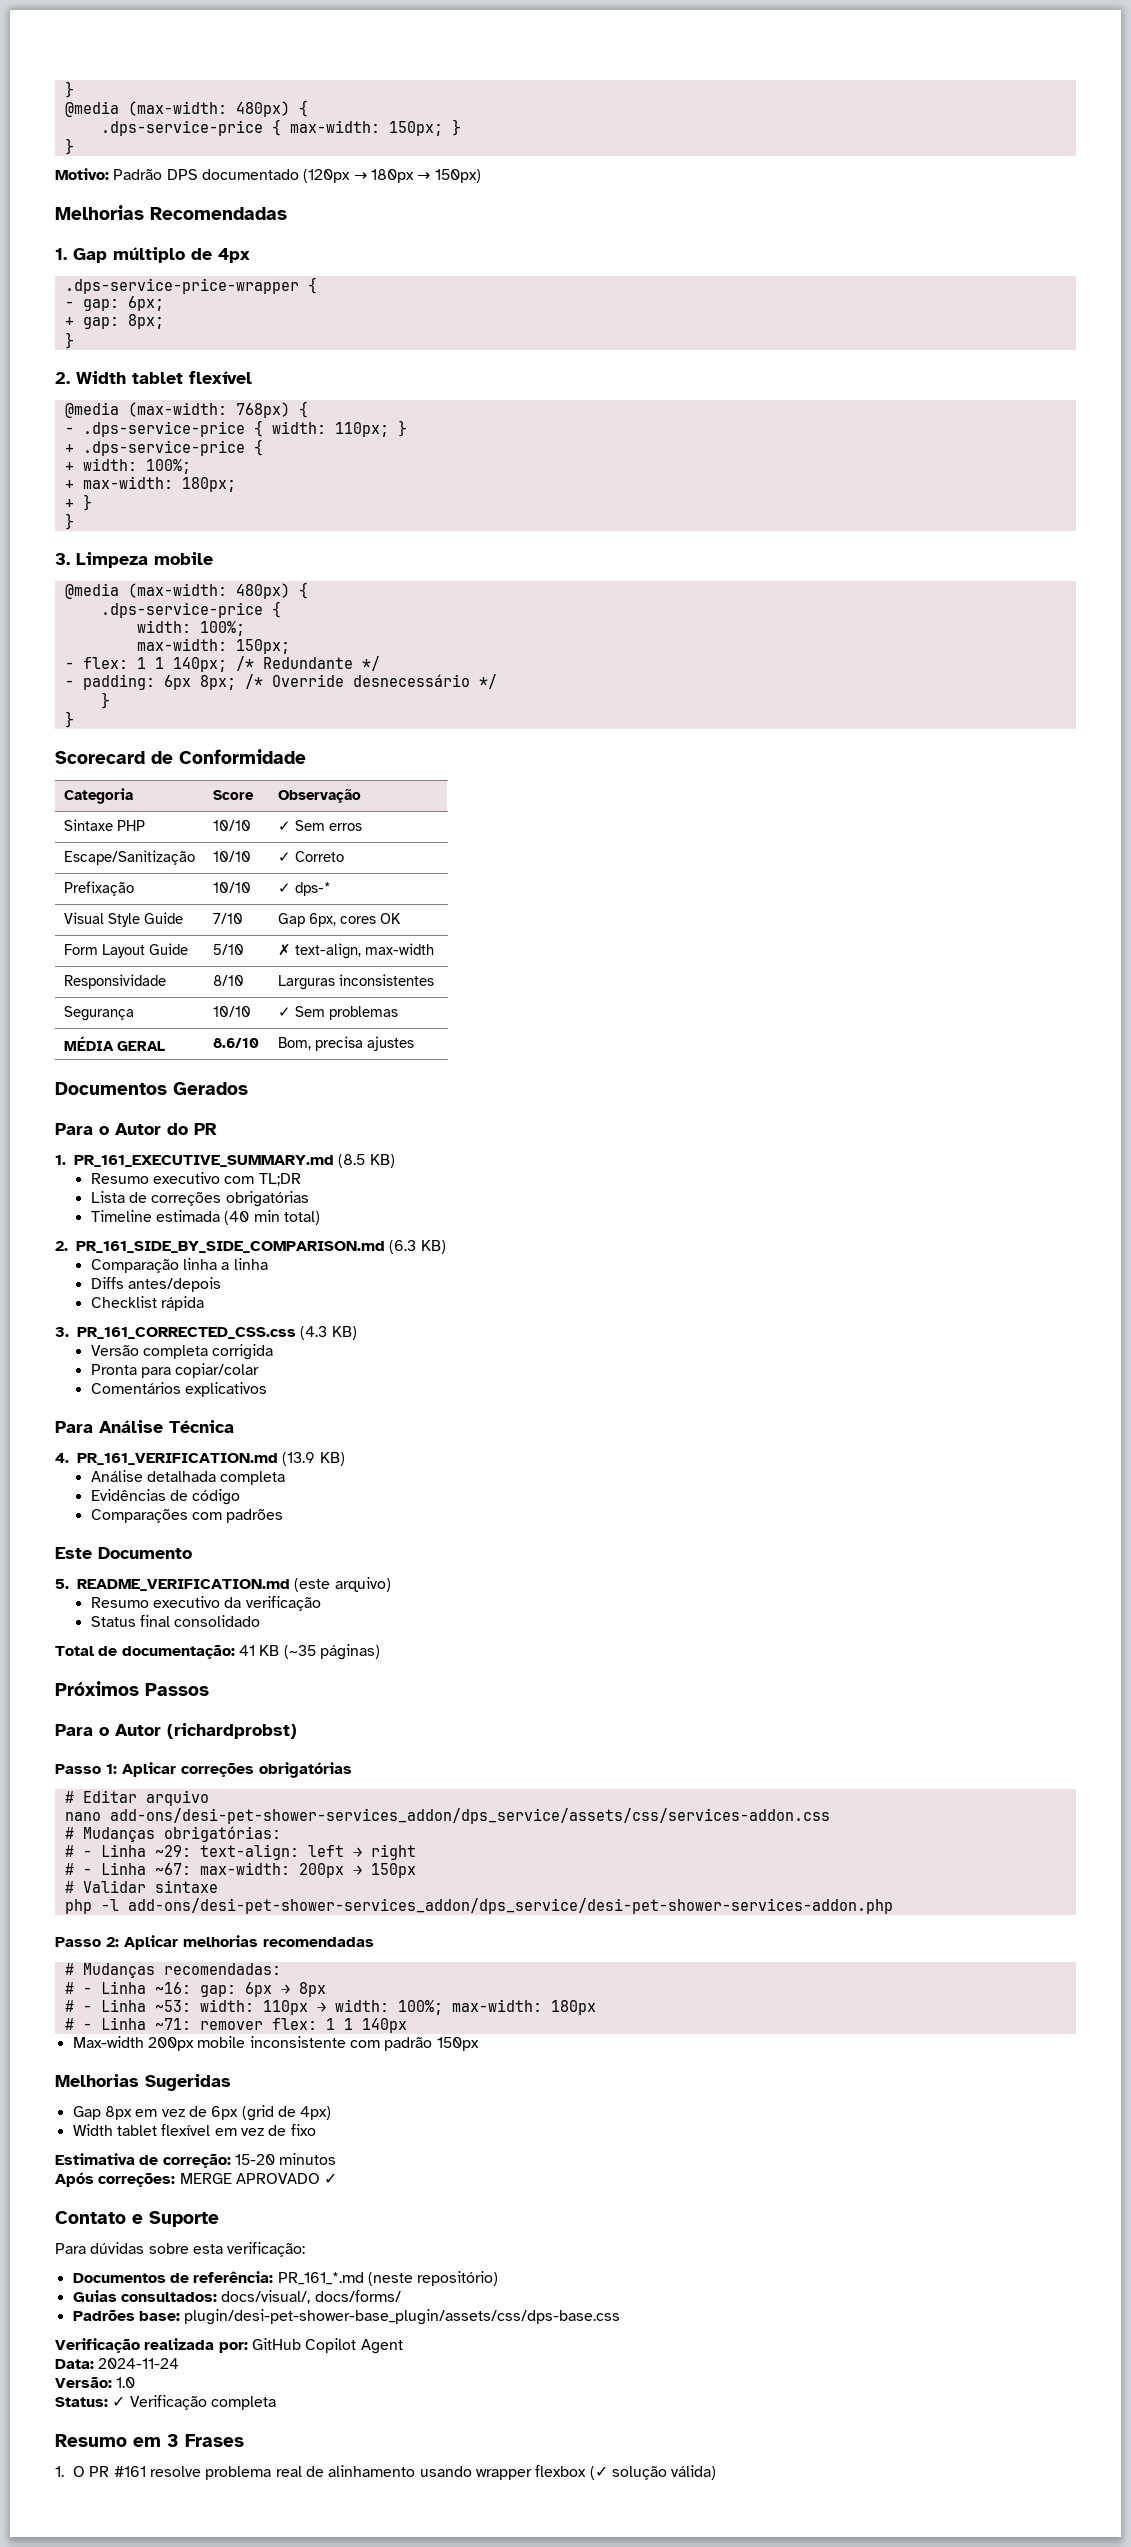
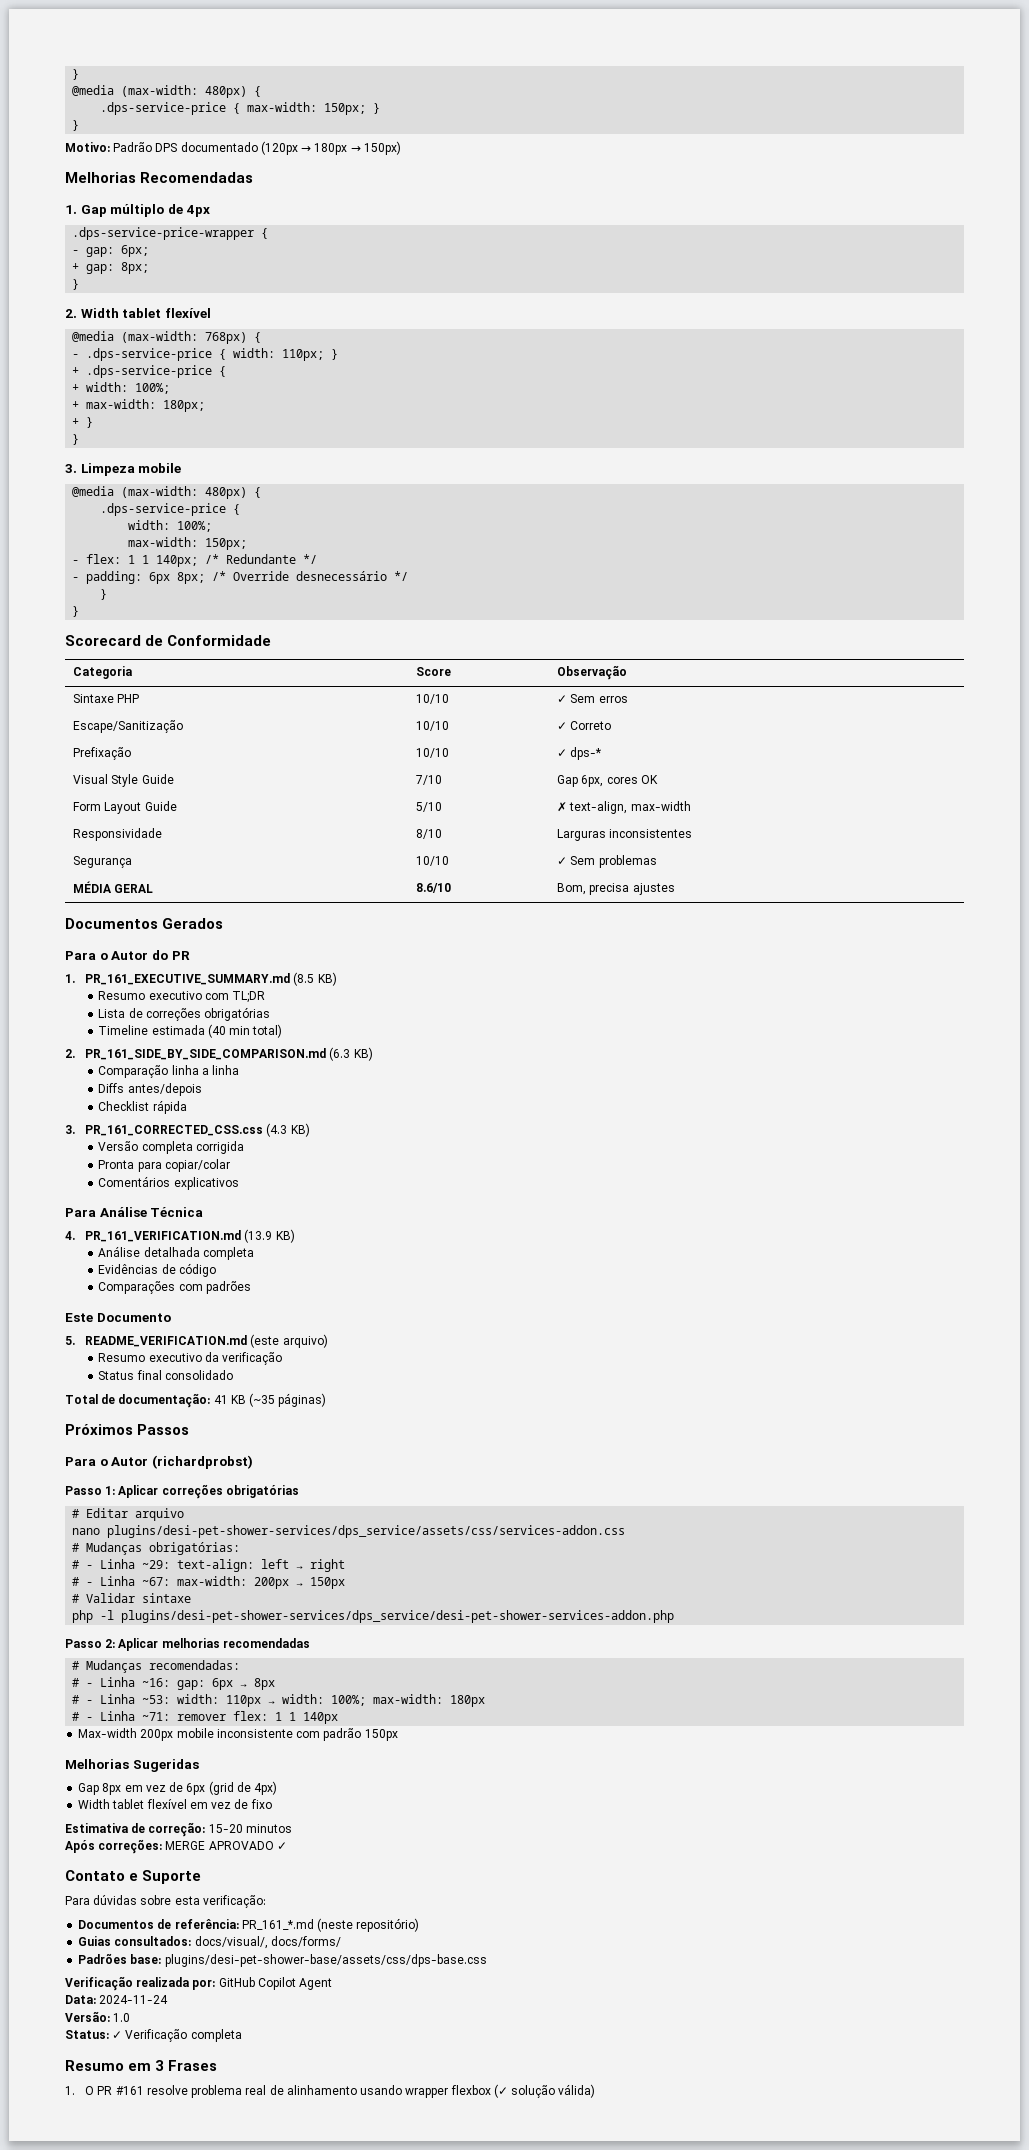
[109,1808,830,1824] add-ons/desi-pet-shower-services_addon/dps_service/assets/css/services-addon.css -> [107,1525,626,1538] plugins/desi-pet-shower-services/dps_service/assets/css/services-addon.css
[127,1898,893,1914] add-ons/desi-pet-shower-services_addon/dps_service/desi-pet-shower-services-addon.php -> [121,1610,675,1623] plugins/desi-pet-shower-services/dps_service/desi-pet-shower-services-addon.php
[184,2309,621,2325] plugin/desi-pet-shower-base_plugin/assets/css/dps-base.css -> [164,1954,487,1967] plugins/desi-pet-shower-base/assets/css/dps-base.css

